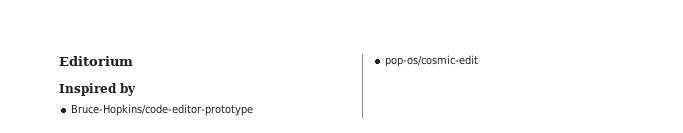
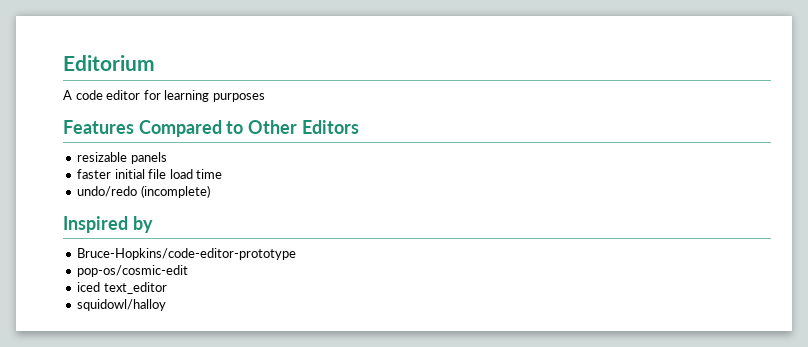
(133, 61) none -> [63,90,265,102] [63,120,359,137] [77,152,167,164] [77,169,223,179] [77,185,210,198] // A code editor for learning purposes // Features Compared to Other Editors // resizable panels // faster initial file load time // undo/redo (incomplete)
(479, 61) none -> [77,282,167,294] [77,299,167,311] // iced text_editor // squidowl/halloy

